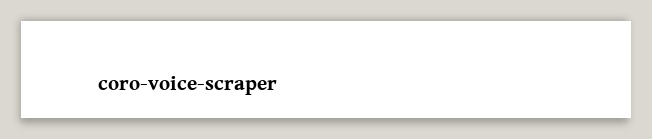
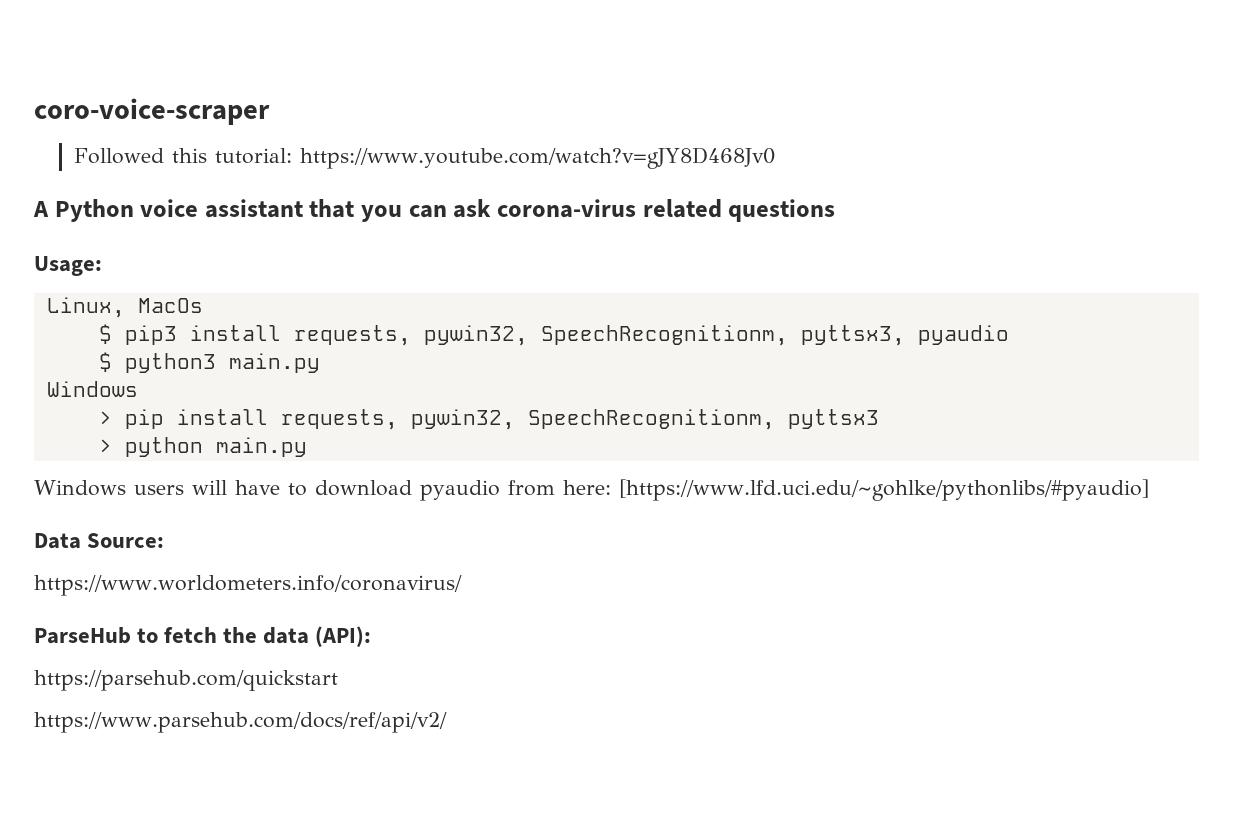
(277, 85) none -> [73,147,775,169] [33,199,836,222] [34,256,102,276] [46,297,203,318] [98,324,1009,346] [98,352,320,373] [46,381,138,397] [98,409,879,430] [98,437,307,457] [34,479,1149,501] [34,533,165,549] [34,575,462,596] [34,626,372,647] [34,670,338,691] [34,712,447,733] // Followed this tutorial: https://www.youtube.com/watch?v=gJY8D468Jv0 // A Python voice assistant that you can ask corona-virus related questions // Usage: // Linux, MacOs // $ pip3 install requests, pywin32, SpeechRecognitionm, pyttsx3, pyaudio // $ python3 main.py // Windows // > pip install requests, pywin32, SpeechRecognitionm, pyttsx3 // > python main.py // Windows users will have to download pyaudio from here: [https://www.lfd.uci.edu/~gohlke/pythonlibs/#pyaudio] // Data Source: // https://www.worldometers.info/coronavirus/ // ParseHub to fetch the data (API): // https://parsehub.com/quickstart // https://www.parsehub.com/docs/ref/api/v2/

